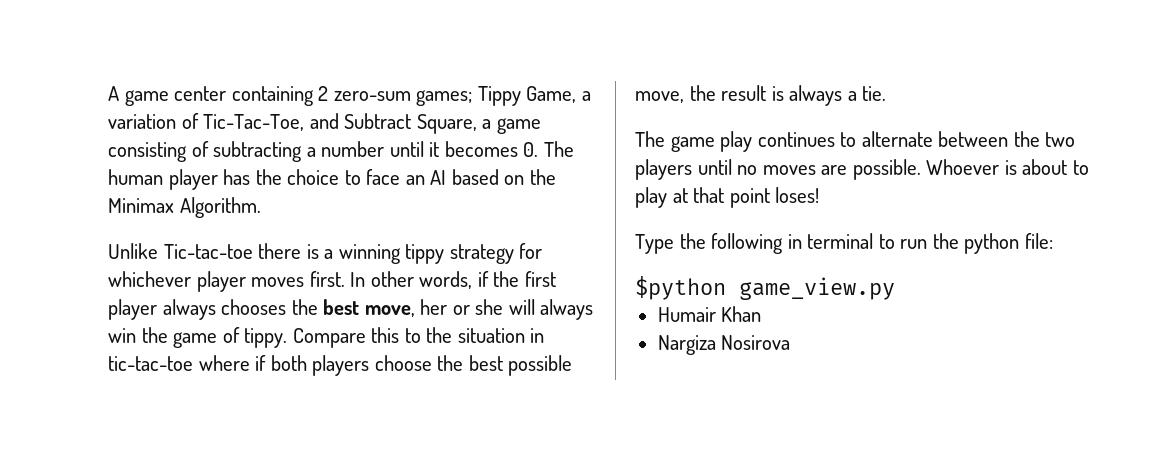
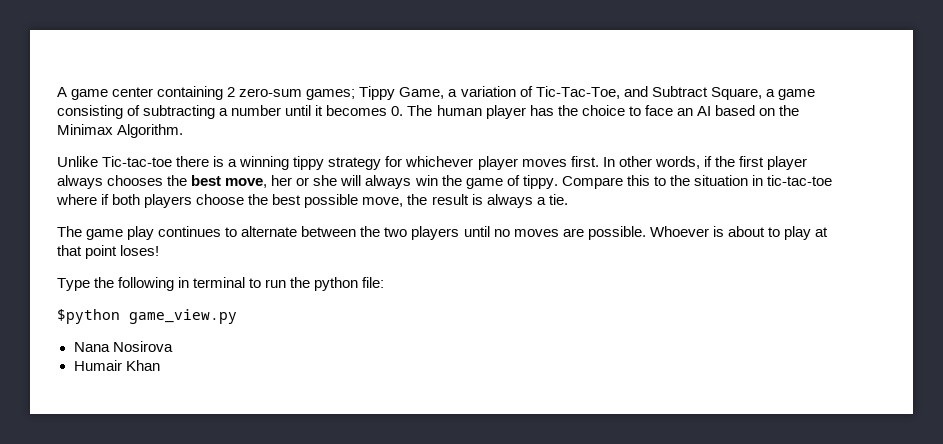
(895, 288) none -> [73,341,173,352] // Nana Nosirova
[657,335,791,355] // Nargiza Nosirova -> (160, 365) none

